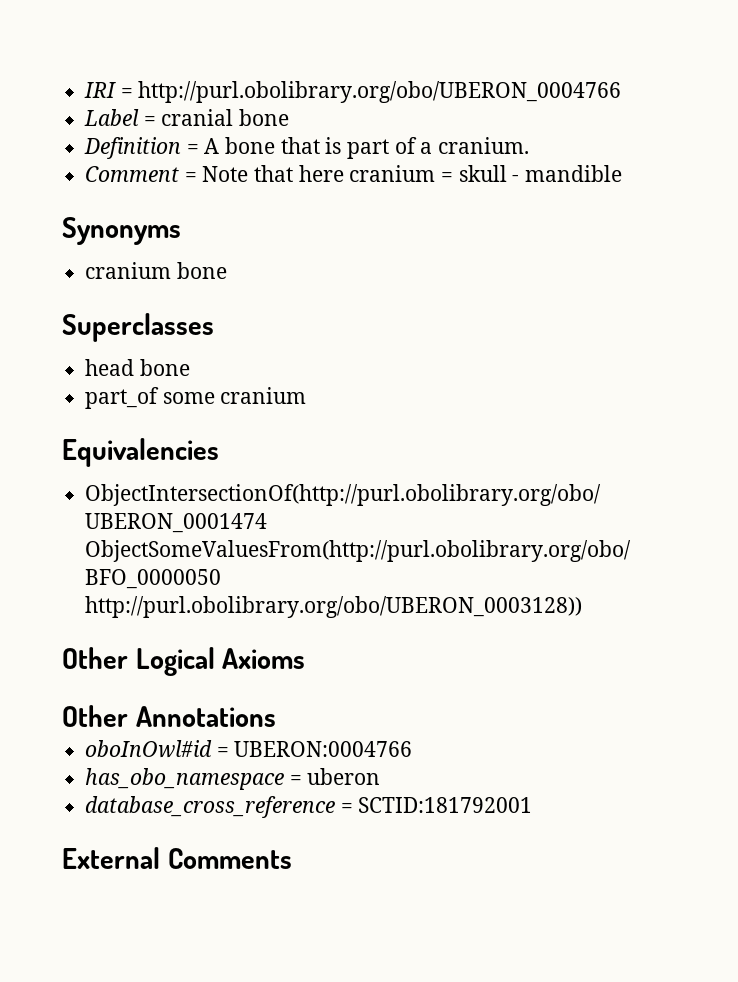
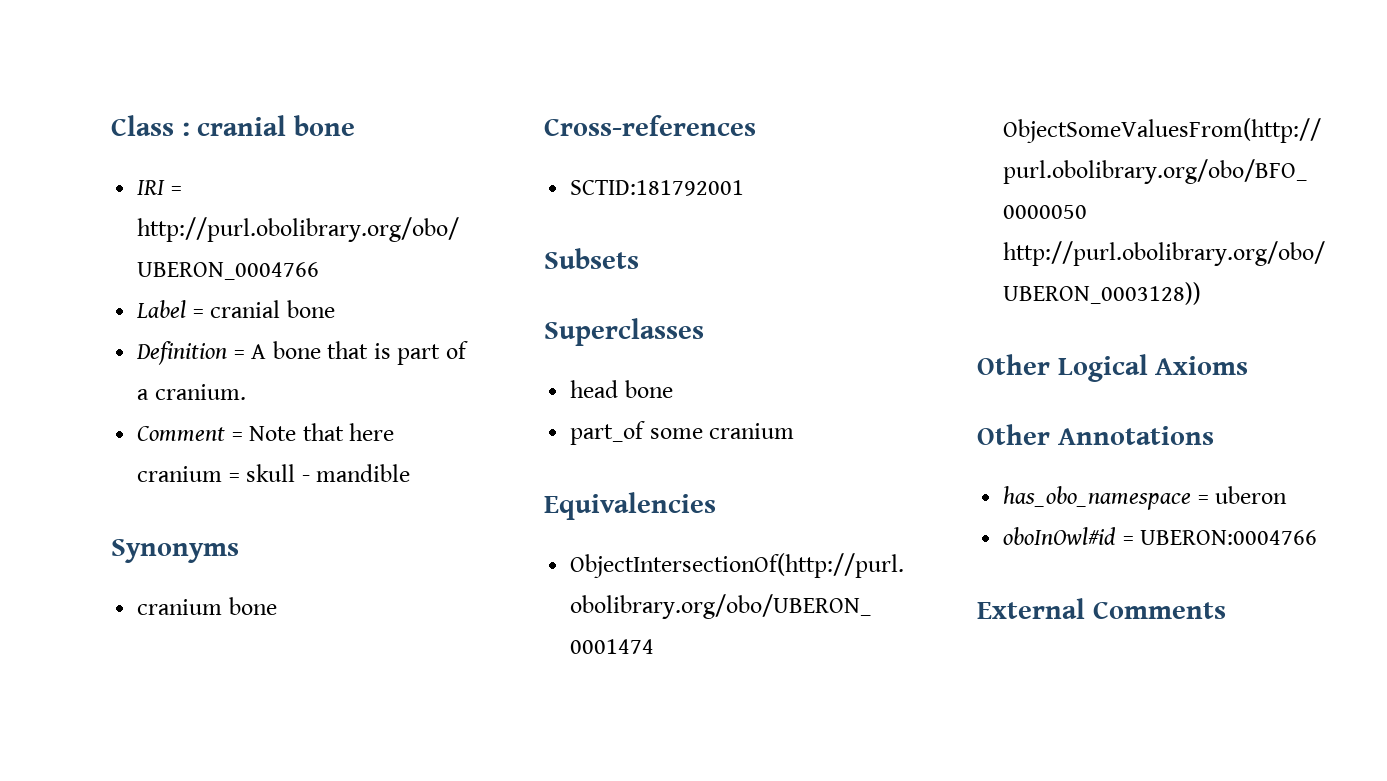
(84, 90) none -> [111,115,355,136] Class : cranial bone //
(227, 270) none -> [544,115,756,136] [570,180,745,196] [544,248,639,269] // Cross-references // SCTID:181792001 // Subsets
(276, 716) none -> [1003,486,1288,510] // has_obo_namespace = uberon
[85,768,381,790] [85,796,533,818] // has_obo_namespace = uberon // database_cross_reference = SCTID:181792001 -> (1318, 537) none

